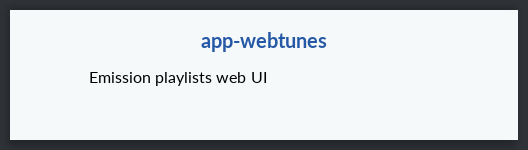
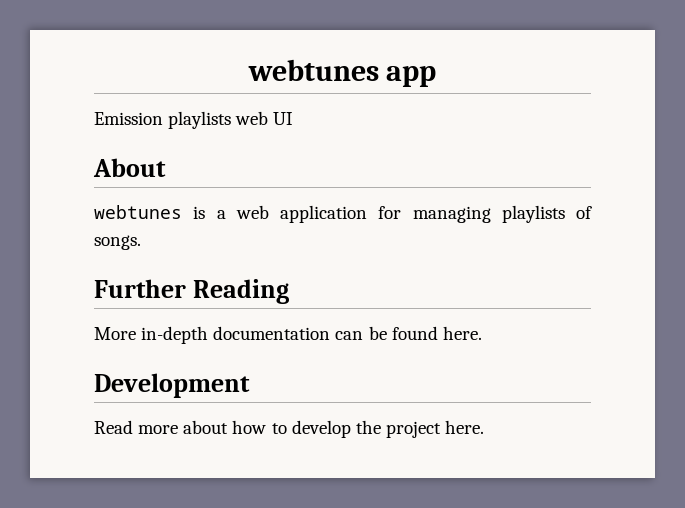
[201,32,327,52] app-webtunes -> [247,59,437,87] webtunes app
(267, 77) none -> [93,158,166,177] [94,205,592,223] [94,235,141,250] [94,279,289,304] [94,326,482,344] [94,373,250,398] [94,420,485,438] // About // webtunes is a web application for managing playlists of songs. // Further Reading // More in-depth documentation can be found here. // Development // Read more about how to develop the project here.

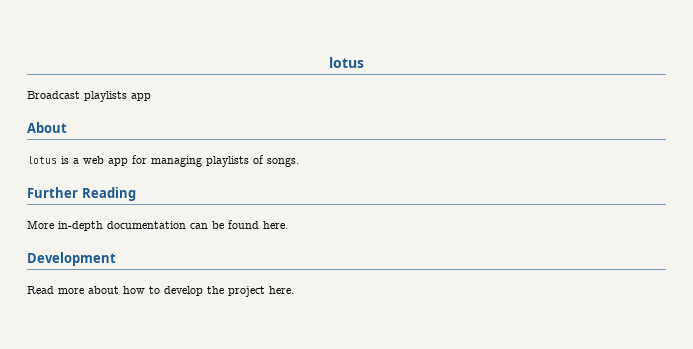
[247,59,437,87] [94,111,294,129] webtunes app // Emission playlists web UI -> [329,57,364,68] [27,91,151,102] lotus // Broadcast playlists app
[94,205,182,219] webtunes -> [27,156,57,164] lotus
[280,205,367,223] application -> [108,158,128,166] app

